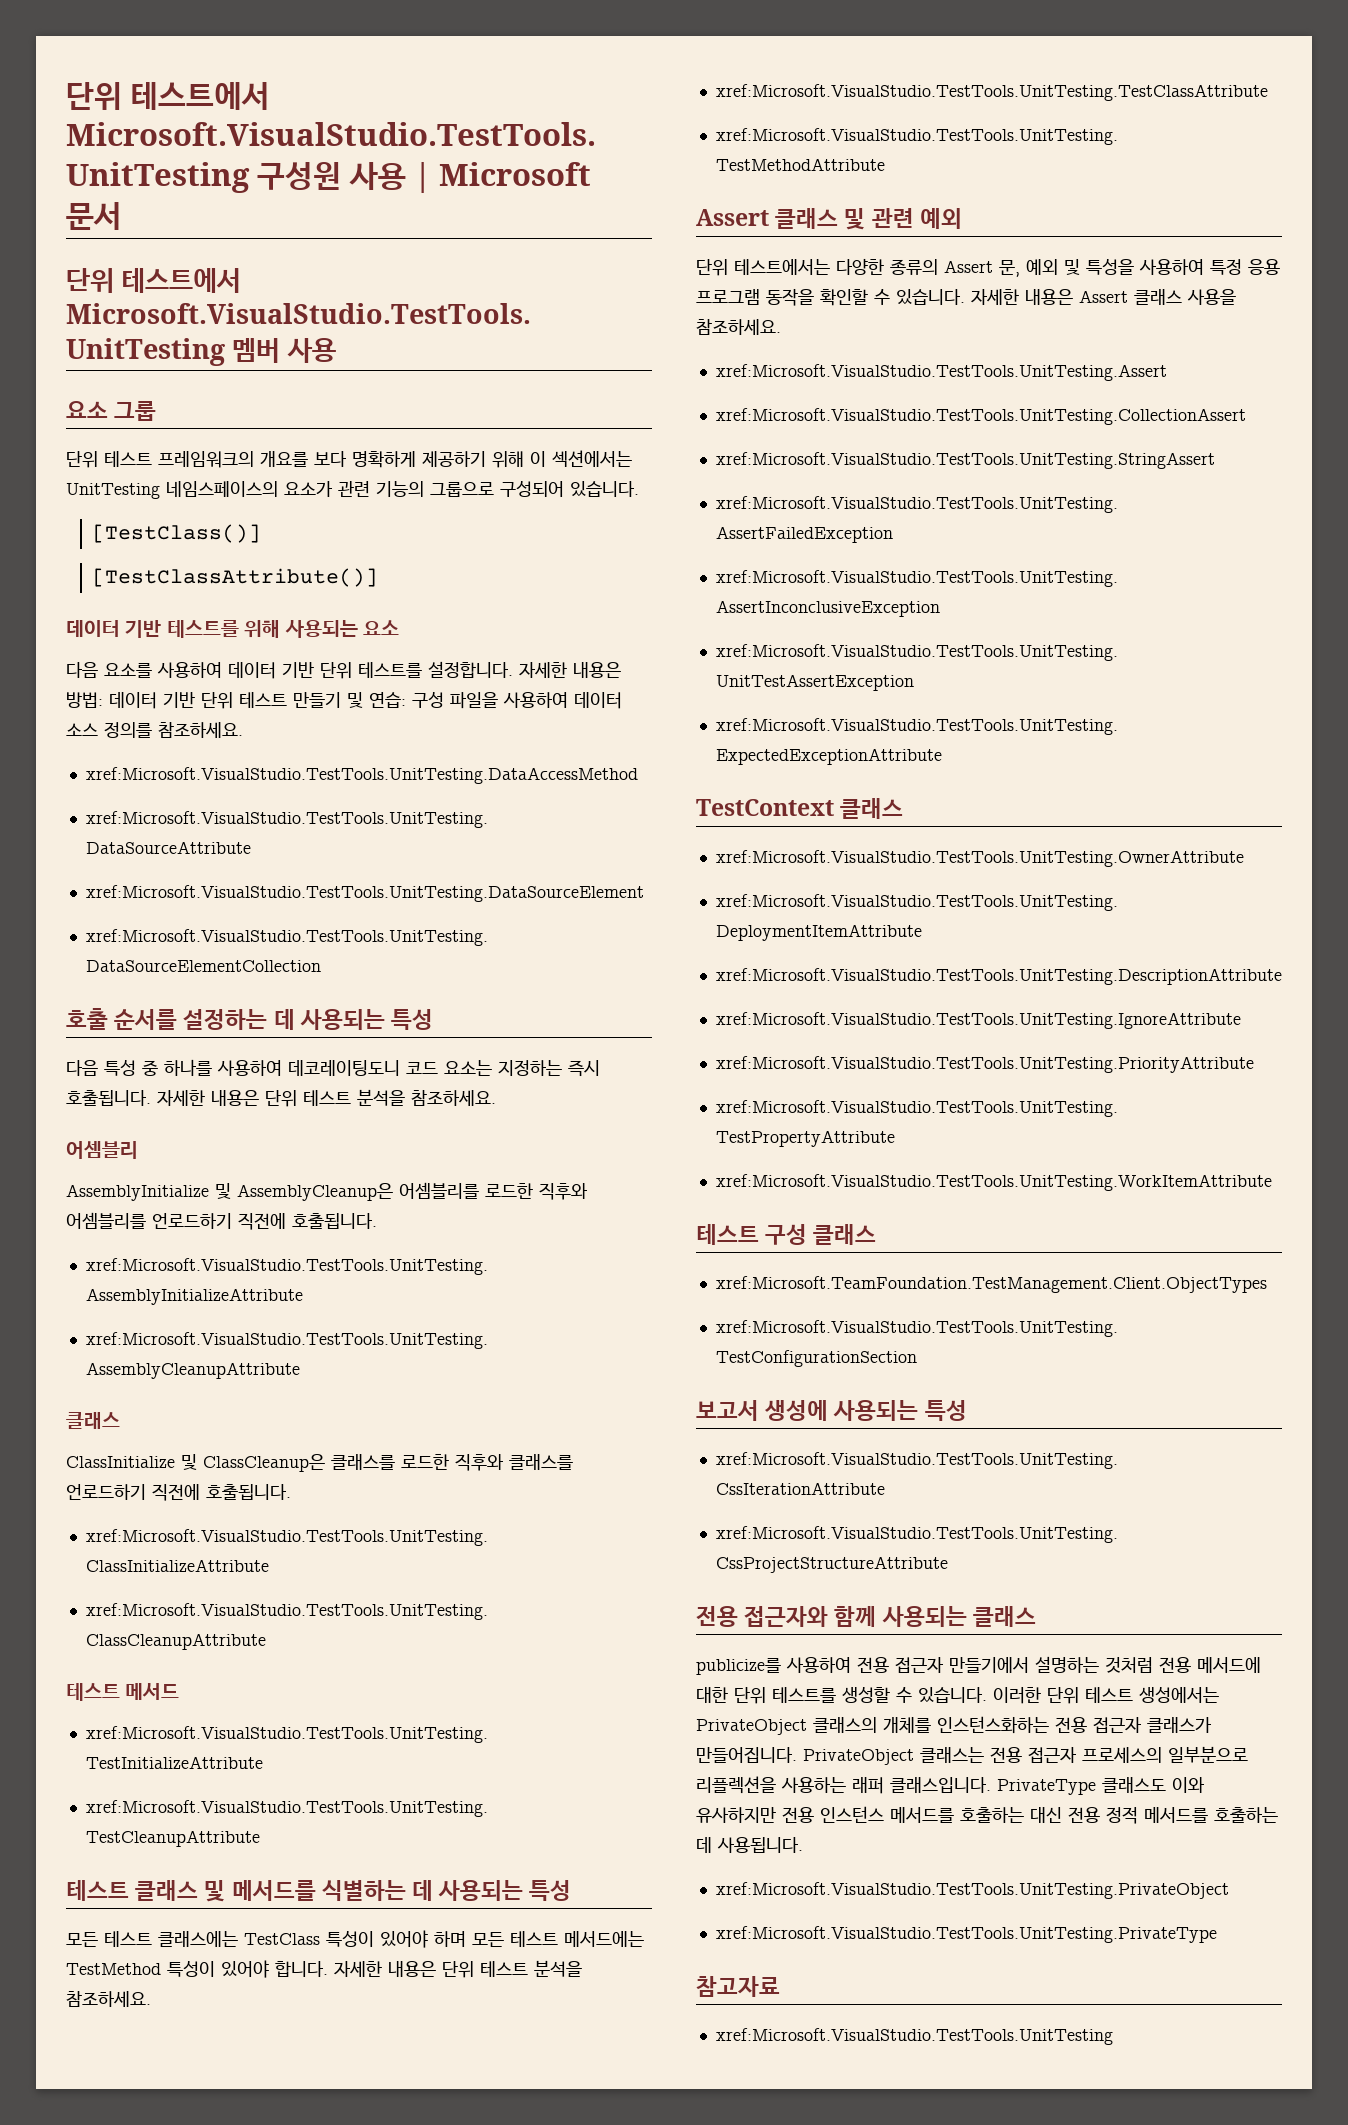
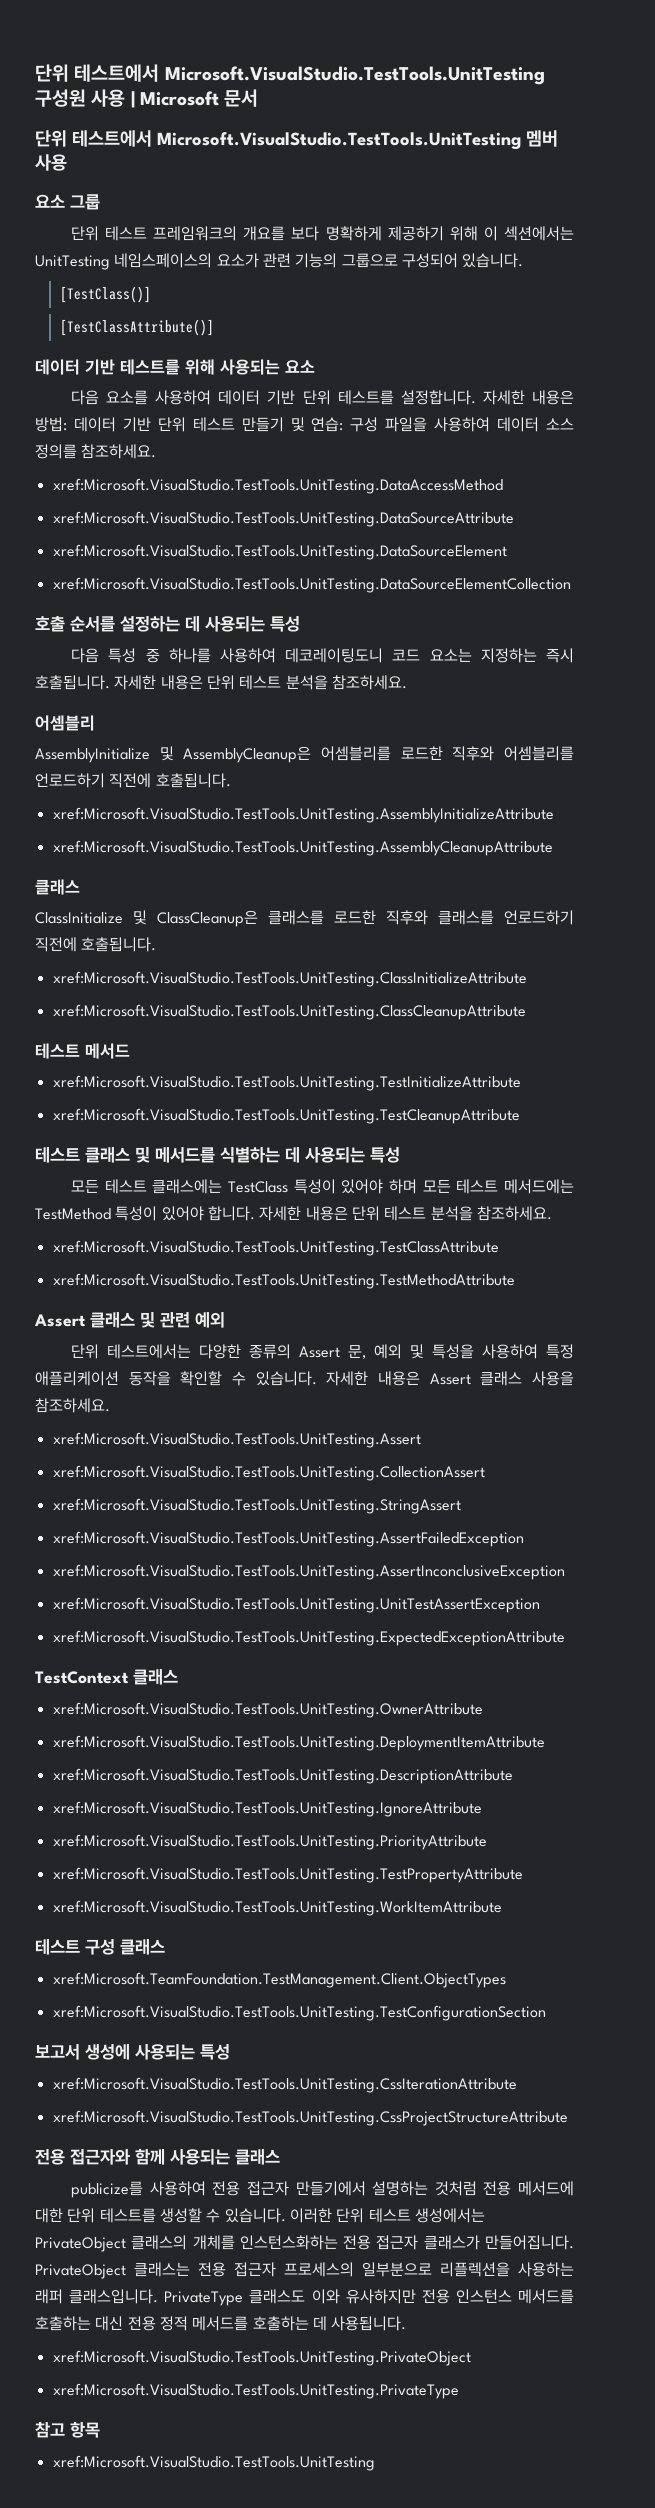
[1248,259,1280,275] [696,289,760,305] 응용 프로그램 -> [35,1371,119,1386] 애플리케이션
[696,1976,780,1997] 참고자료 -> [35,2421,100,2438] 참고 항목

